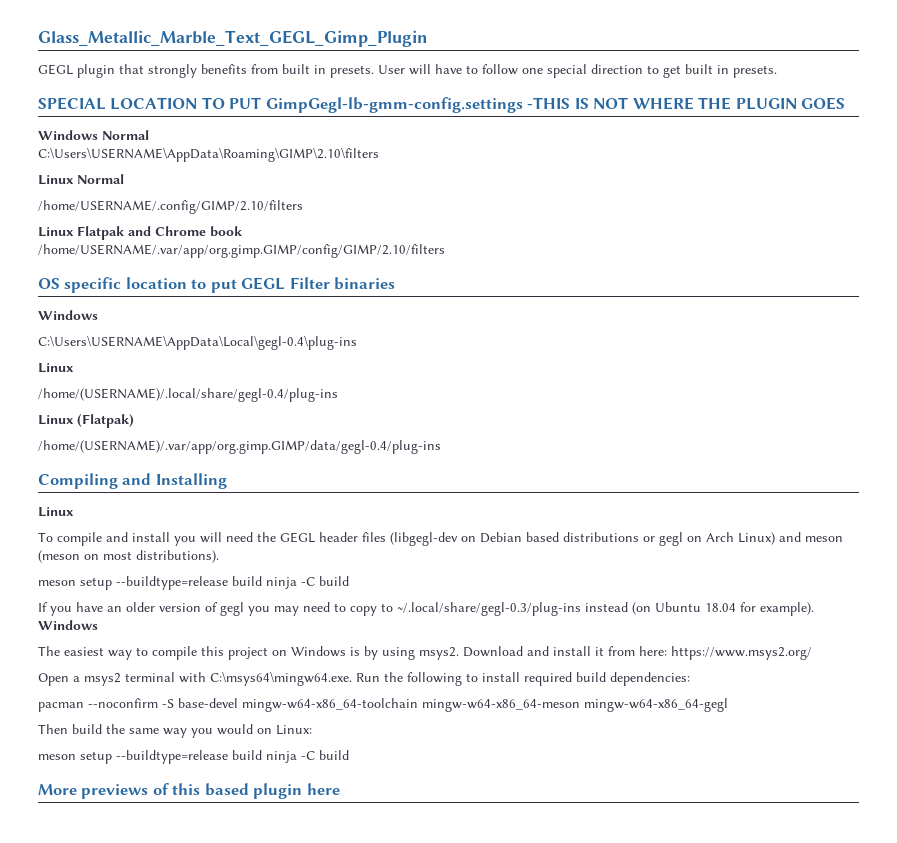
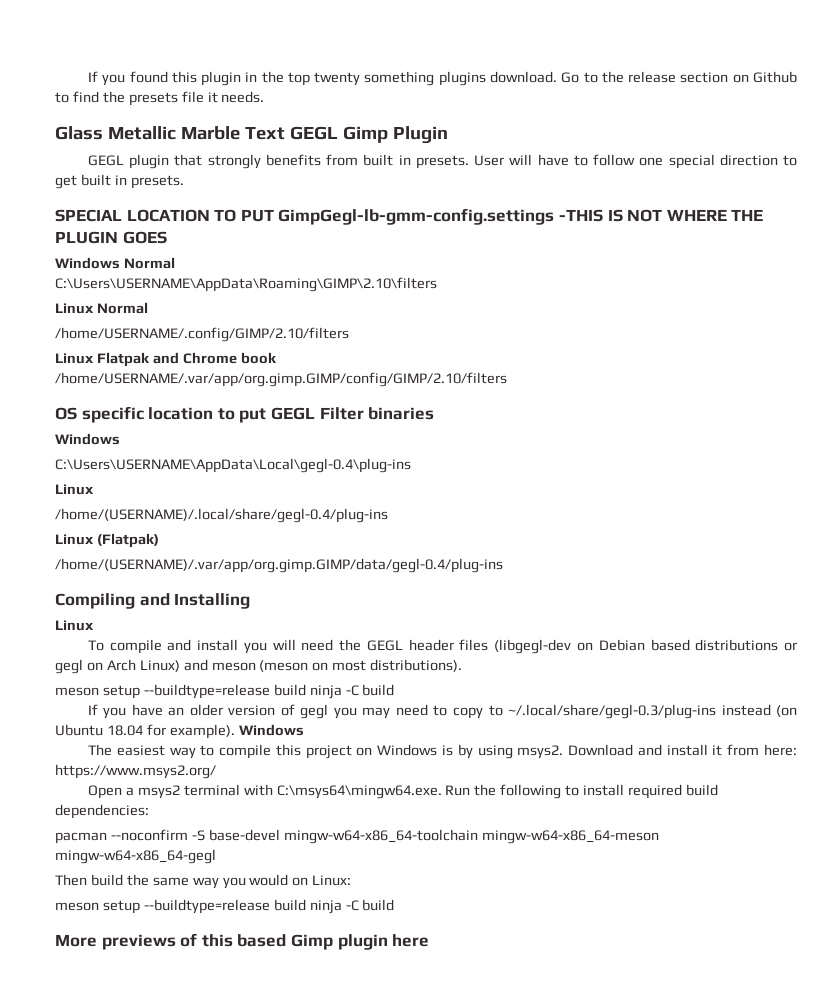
[38,30,428,47] Glass_Metallic_Marble_Text_GEGL_Gimp_Plugin -> [87,71,797,86] [55,91,265,106] [55,126,448,144] If you found this plugin in the top twenty something plugins download. Go to the release section on Github to find the presets file it needs. // Glass Metallic Marble Text GEGL Gimp Plugin
(249, 789) none -> [290,934,333,950] Gimp

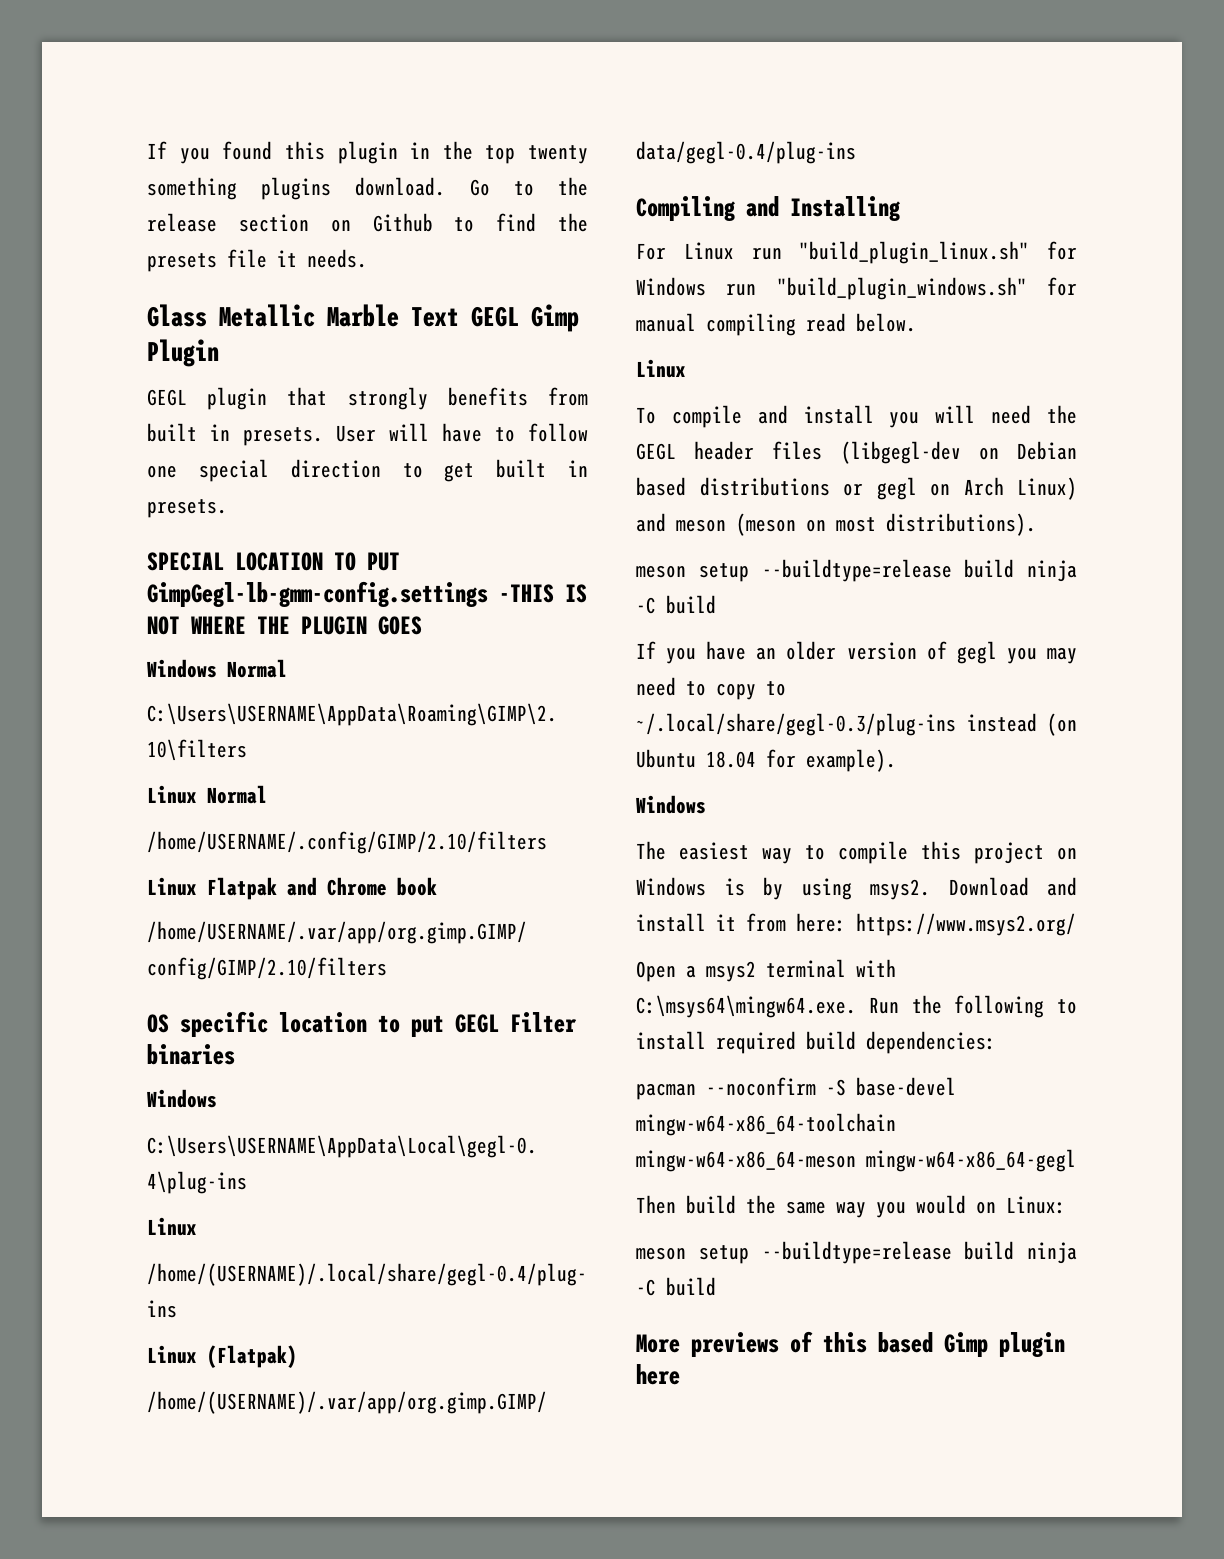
(251, 601) none -> [636,241,1077,264] [636,277,1077,300] [636,313,916,336] // For Linux run "build_plugin_linux.sh" for Windows run "build_plugin_windows.sh" for manual compiling read below.
(235, 731) none -> (896, 760) //

